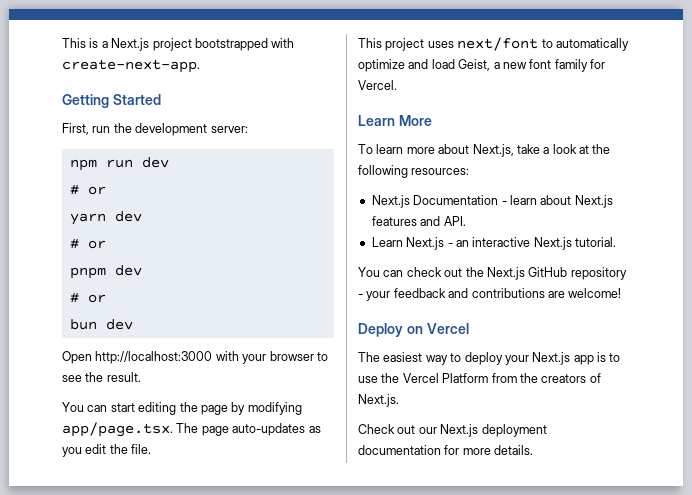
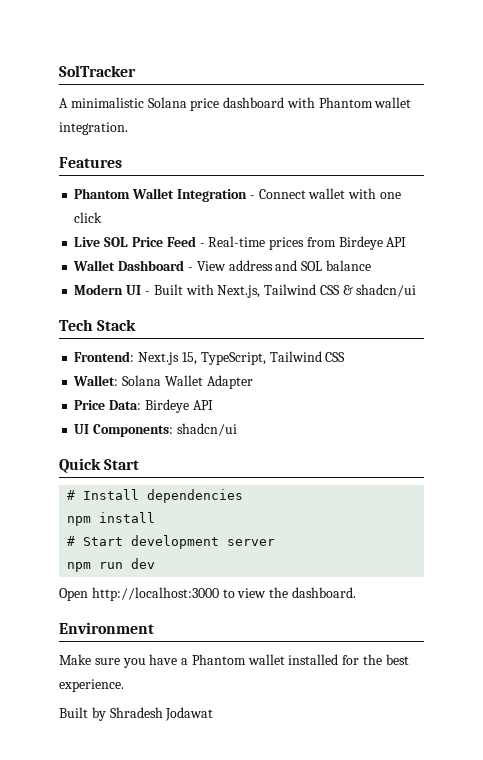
[62,38,295,51] [62,59,200,73] [62,94,161,108] [62,123,248,136] [69,157,169,171] [69,184,106,195] [69,211,142,225] [69,238,106,249] [69,265,142,279] [69,292,106,303] [69,319,133,330] [62,351,328,364] [62,372,141,382] [62,402,302,415] [62,422,321,437] [62,444,152,457] [358,37,629,51] [358,59,605,72] [358,80,397,90] [358,115,432,126] [358,144,611,157] [358,165,470,178] [371,195,613,208] [371,216,466,226] [371,237,616,250] [358,267,627,280] [358,288,622,301] [358,323,469,337] [358,352,621,365] [358,373,601,383] [358,394,399,407] [358,424,547,437] [358,445,534,455] This is a Next.js project bootstrapped with create-next-app. // Getting Started // First, run the development server: // npm run dev // # or // yarn dev // # or // pnpm dev // # or // bun dev // Open http://localhost:3000 with your browser to see the result. // You can start editing the page by modifying app/page.tsx. The page auto-updates as you edit the file. // This project uses next/font to automatically optimize and load Geist, a new font family for Vercel. // Learn More // To learn more about Next.js, take a look at the following resources: // Next.js Documentation - learn about Next.js features and API. // Learn Next.js - an interactive Next.js tutorial. // You can check out the Next.js GitHub repository - your feedback and contributions are welcome! // Deploy on Vercel // The easiest way to deploy your Next.js app is to use the Vercel Platform from the creators of Next.js. // Check out our Next.js deployment documentation for more details. -> [59,65,136,77] [59,97,412,111] [59,122,128,135] [59,157,122,168] [74,188,401,202] [74,212,103,223] [74,236,407,250] [73,260,371,271] [74,284,417,298] [59,319,137,331] [74,351,346,365] [73,375,253,389] [74,399,213,413] [74,423,237,437] [59,458,140,473] [67,489,244,503] [67,512,156,526] [67,535,276,549] [67,558,156,572] [59,587,356,601] [59,622,154,634] [59,654,409,668] [59,679,124,692] [59,707,214,721] SolTracker // A minimalistic Solana price dashboard with Phantom wallet integration. // Features // Phantom Wallet Integration - Connect wallet with one click // Live SOL Price Feed - Real-time prices from Birdeye API // Wallet Dashboard - View address and SOL balance // Modern UI - Built with Next.js, Tailwind CSS & shadcn/ui // Tech Stack // Frontend: Next.js 15, TypeScript, Tailwind CSS // Wallet: Solana Wallet Adapter // Price Data: Birdeye API // UI Components: shadcn/ui // Quick Start // # Install dependencies // npm install // # Start development server // npm run dev // Open http://localhost:3000 to view the dashboard. // Environment // Make sure you have a Phantom wallet installed for the best experience. // Built by Shradesh Jodawat

